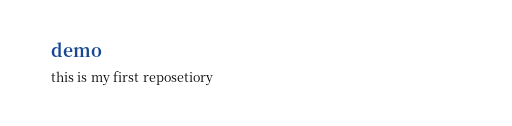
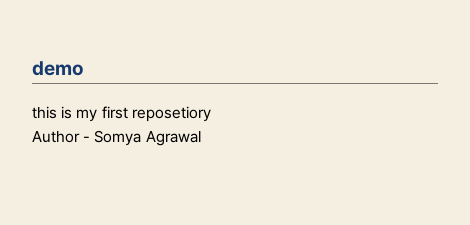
(213, 79) none -> [32,130,201,146] // Author - Somya Agrawal

